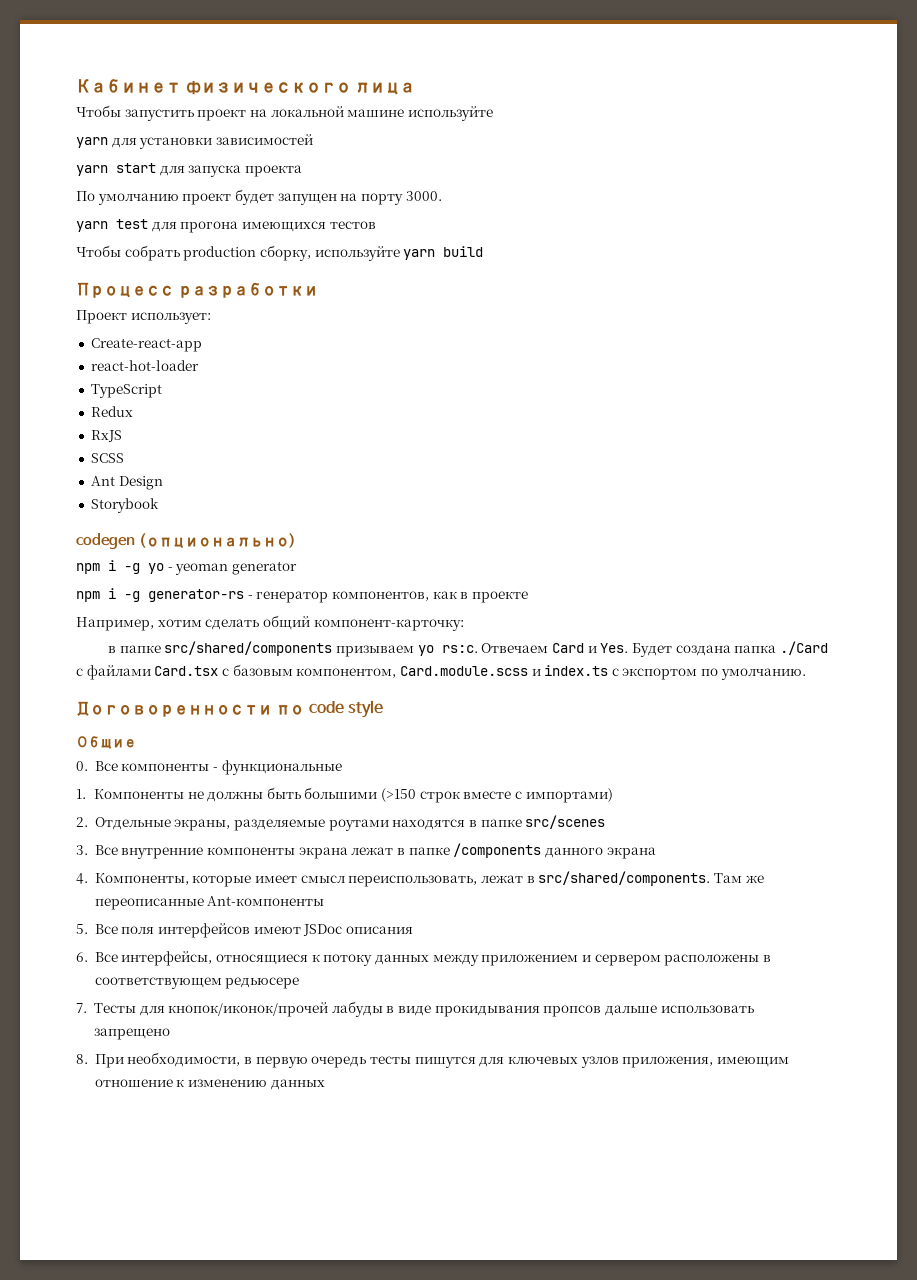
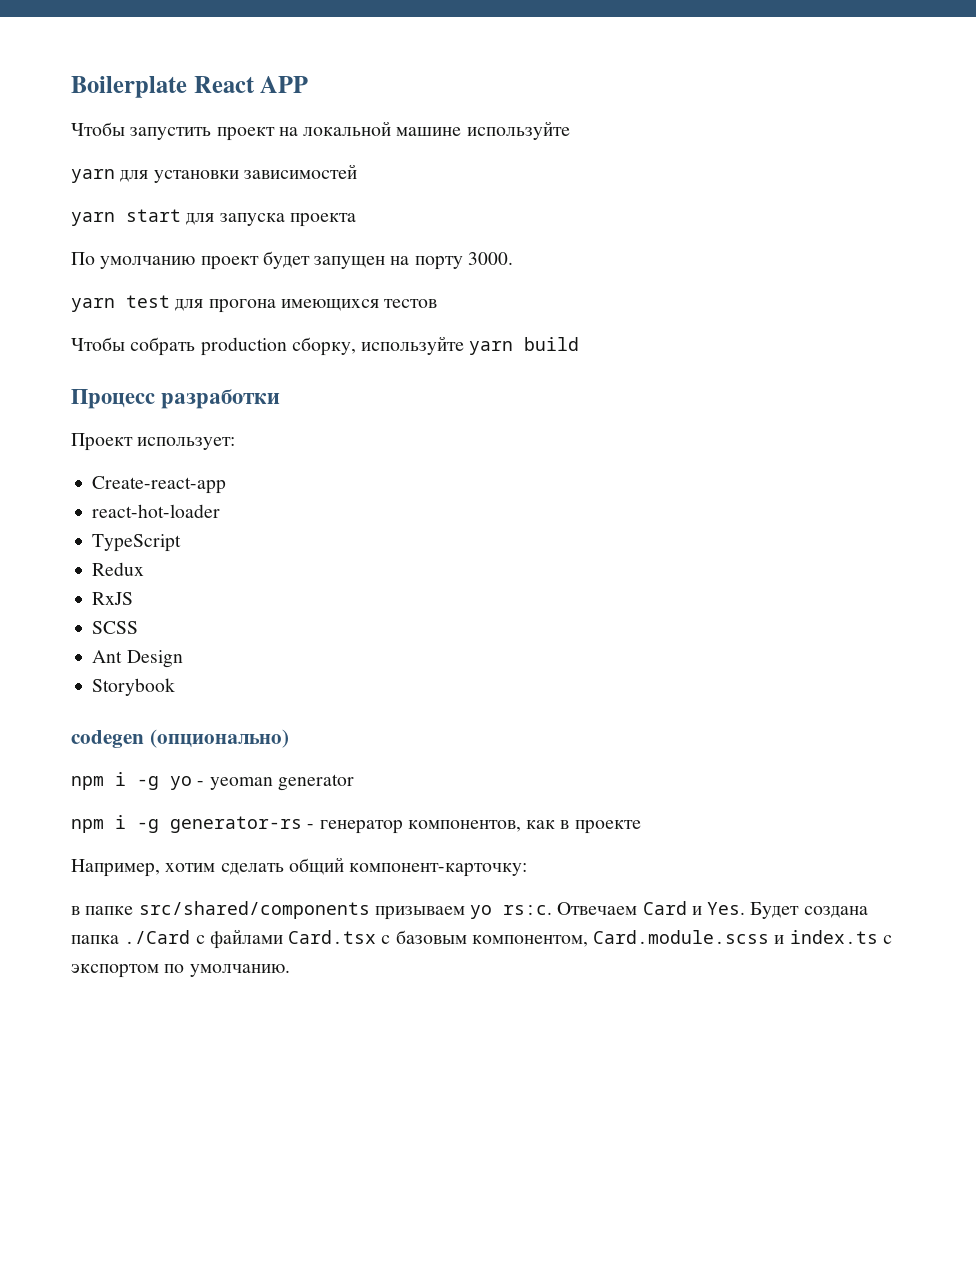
[76,79,416,95] Кабинет физического лица -> [71,76,309,98] Boilerplate React APP
[76,700,383,718] [76,736,136,749] [76,760,342,775] [76,787,613,803] [76,815,606,831] [76,843,656,859] [76,871,764,887] [94,896,325,910] [76,923,413,938] [76,951,771,966] [94,977,300,989] [76,1001,754,1017] [93,1028,170,1040] [76,1052,789,1068] [94,1079,325,1090] // Договоренности по code style // Общие // 0. Все компоненты - функциональные // 1. Компоненты не должны быть большими (>150 строк вместе с импортами) // 2. Отдельные экраны, разделяемые роутами находятся в папке src/scenes // 3. Все внутренние компоненты экрана лежат в папке /components данного экрана // 4. Компоненты, которые имеет смысл переиспользовать, лежат в src/shared/components. Там же переописанные Ant-компоненты // 5. Все поля интерфейсов имеют JSDoc описания // 6. Все интерфейсы, относящиеся к потоку данных между приложением и сервером расположены в соответствующем редьюсере // 7. Тесты для кнопок/иконок/прочей лабуды в виде прокидывания пропсов дальше использовать запрещено // 8. При необходимости, в первую очередь тесты пишутся для ключевых узлов приложения, имеющим отношение к изменению данных -> (290, 970) none

